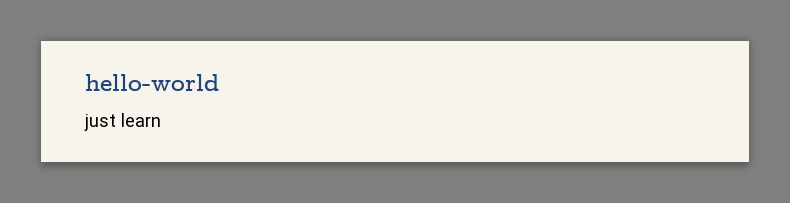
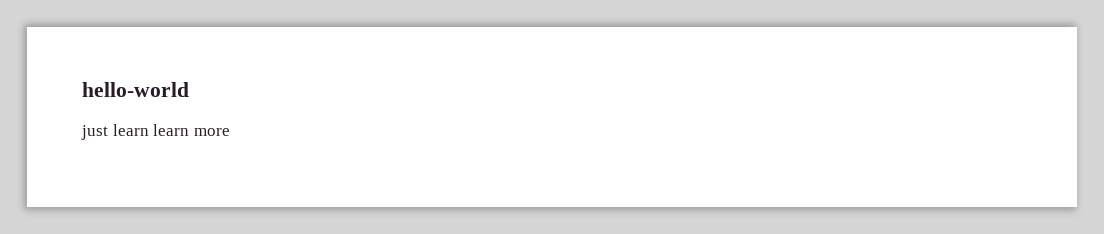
(161, 120) none -> [153,124,230,136] learn more

